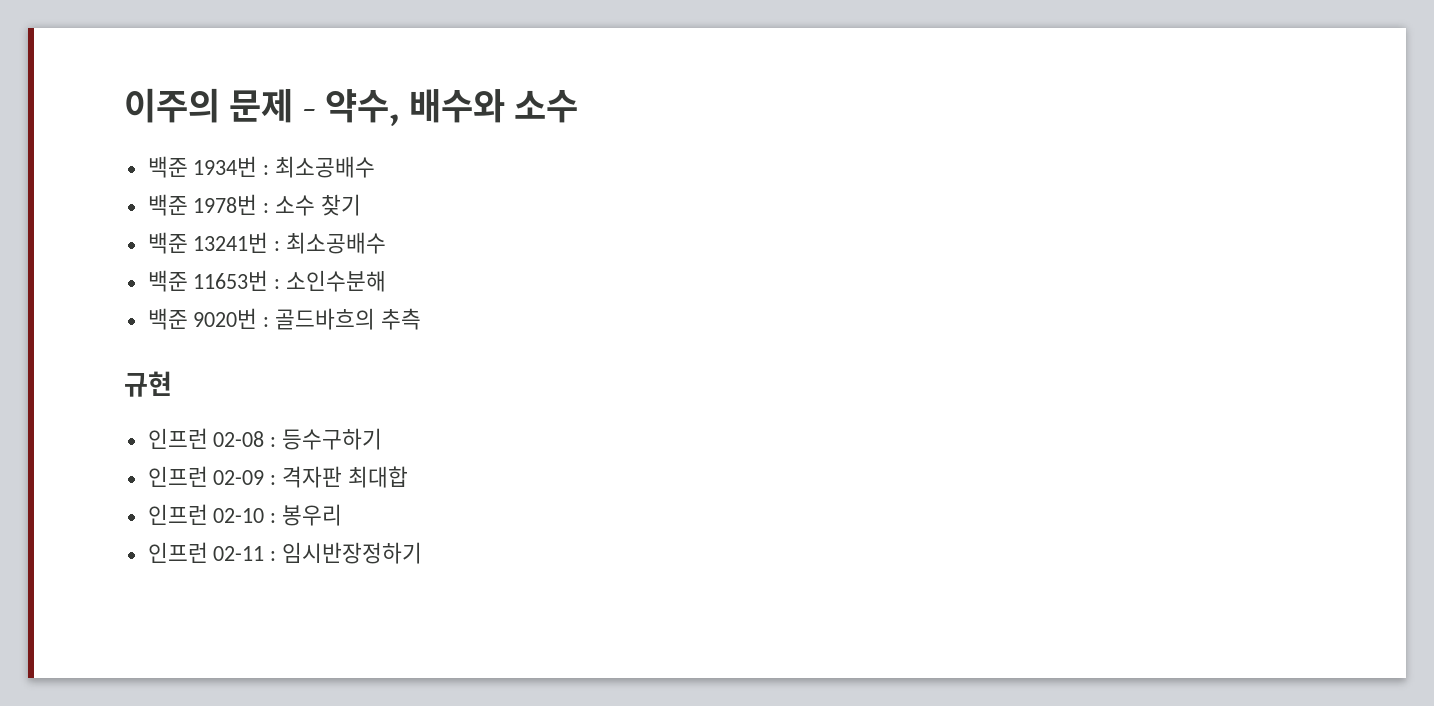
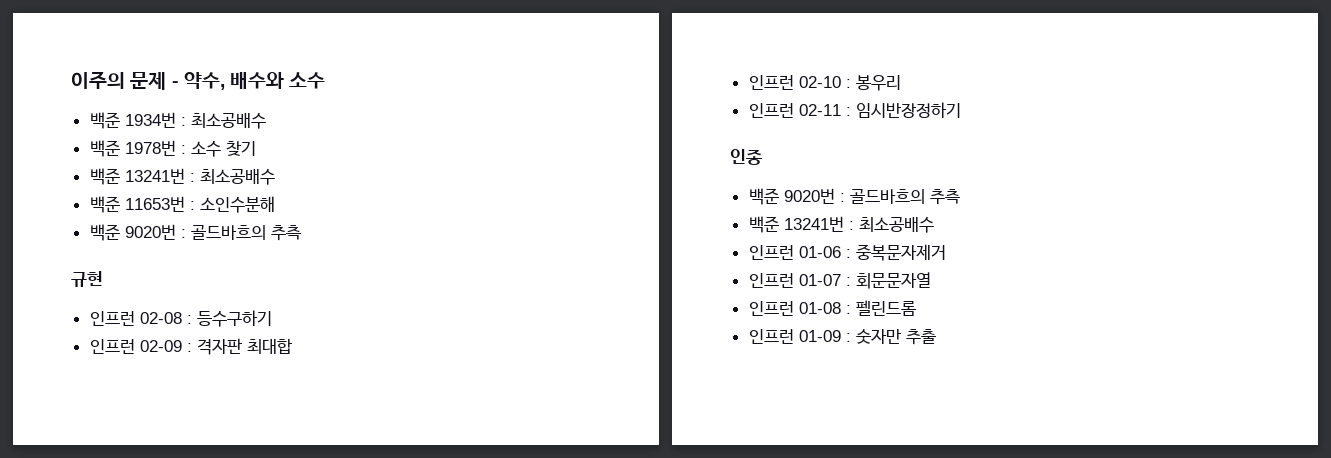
(423, 553) none -> [730,149,762,165] [748,188,960,205] [748,216,934,233] [748,244,946,261] [748,272,931,289] [748,300,916,316] [748,329,936,345] // 인종 // 백준 9020번 : 골드바흐의 추측 // 백준 13241번 : 최소공배수 // 인프런 01-06 : 중복문자제거 // 인프런 01-07 : 회문문자열 // 인프런 01-08 : 펠린드롬 // 인프런 01-09 : 숫자만 추출

